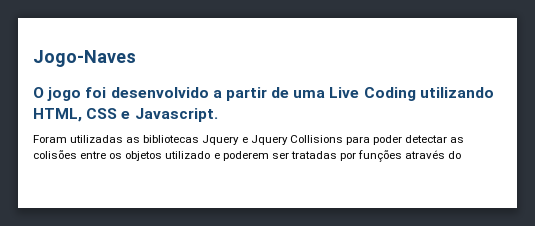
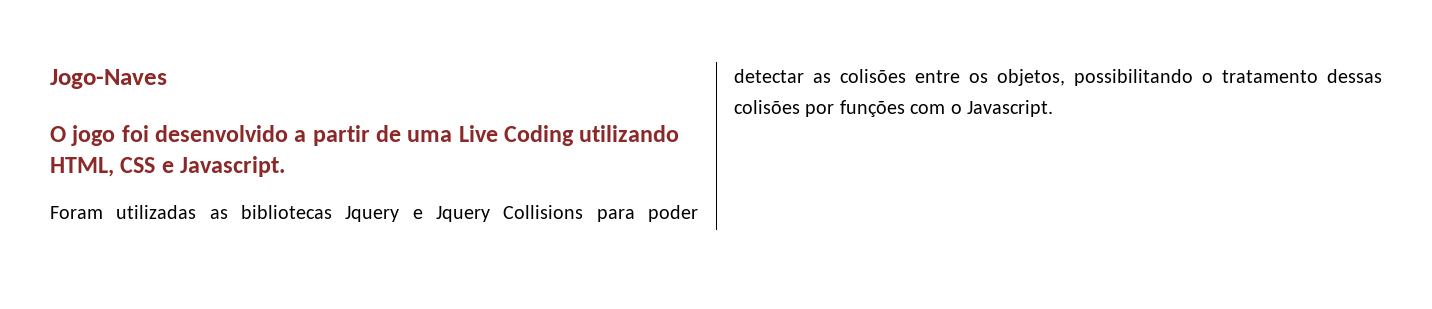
[125,150,462,162] objetos utilizado e poderem ser tratadas por funções através do -> [997,69,1382,86] [734,100,1053,117] objetos, possibilitando o tratamento dessas colisões por funções com o Javascript.

